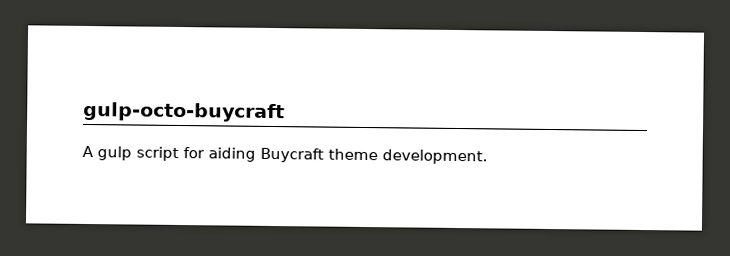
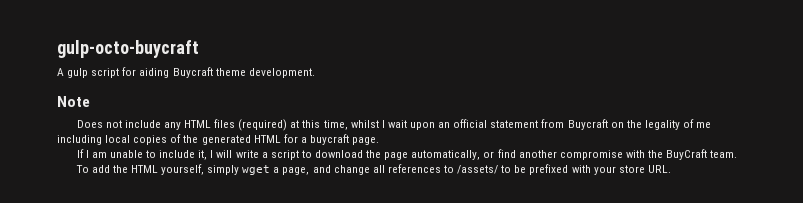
(488, 157) none -> [57,96,90,107] [76,119,712,131] [57,134,380,145] [76,149,738,160] [75,164,671,175] // Note // Does not include any HTML files (required) at this time, whilst I wait upon an official statement from Buycraft on the legality of me including local copies of the generated HTML for a buycraft page. // If I am unable to include it, I will write a script to download the page automatically, or find another compromise with the BuyCraft team. // To add the HTML yourself, simply wget a page, and change all references to /assets/ to be prefixed with your store URL.

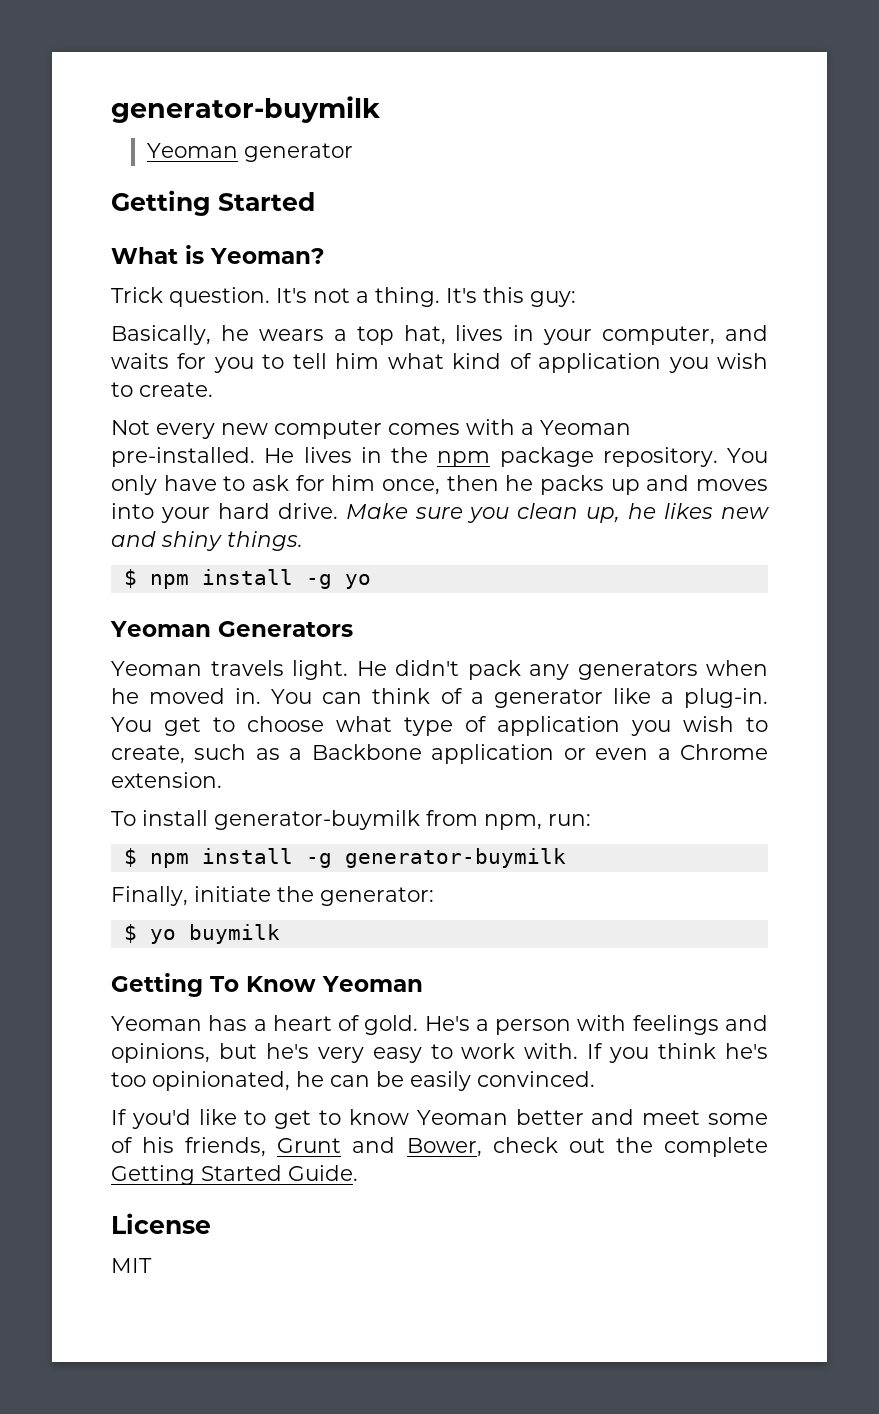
[57,40,199,58] [57,67,315,78] [57,96,90,107] [76,119,712,131] [57,134,380,145] [76,149,738,160] [75,164,671,175] gulp-octo-buycraft // A gulp script for aiding Buycraft theme development. // Note // Does not include any HTML files (required) at this time, whilst I wait upon an official statement from Buycraft on the legality of me including local copies of the generated HTML for a buycraft page. // If I am unable to include it, I will write a script to download the page automatically, or find another compromise with the BuyCraft team. // To add the HTML yourself, simply wget a page, and change all references to /assets/ to be prefixed with your store URL. -> [111,96,380,123] [146,143,353,162] [111,190,315,216] [111,245,325,264] [111,287,576,307] [111,325,768,345] [111,353,768,373] [111,382,213,397] [111,419,631,439] [111,447,768,467] [111,475,768,495] [111,503,769,523] [111,531,303,551] [123,569,371,589] [110,621,353,637] [111,660,768,680] [111,688,768,708] [111,716,768,736] [111,744,769,764] [111,772,222,788] [111,810,591,830] [123,848,566,868] [111,886,434,906] [123,924,280,944] [111,973,423,997] [111,1015,768,1035] [111,1043,768,1063] [111,1071,595,1091] [111,1109,768,1129] [111,1137,768,1157] [111,1165,358,1185] [111,1213,211,1234] [111,1258,152,1273] generator-buymilk // Yeoman generator // Getting Started // What is Yeoman? // Trick question. It's not a thing. It's this guy: // Basically, he wears a top hat, lives in your computer, and waits for you to tell him what kind of application you wish to create. // Not every new computer comes with a Yeoman pre-installed. He lives in the npm package repository. You only have to ask for him once, then he packs up and moves into your hard drive. Make sure you clean up, he likes new and shiny things. // $ npm install -g yo // Yeoman Generators // Yeoman travels light. He didn't pack any generators when he moved in. You can think of a generator like a plug-in. You get to choose what type of application you wish to create, such as a Backbone application or even a Chrome extension. // To install generator-buymilk from npm, run: // $ npm install -g generator-buymilk // Finally, initiate the generator: // $ yo buymilk // Getting To Know Yeoman // Yeoman has a heart of gold. He's a person with feelings and opinions, but he's very easy to work with. If you think he's too opinionated, he can be easily convinced. // If you'd like to get to know Yeoman better and meet some of his friends, Grunt and Bower, check out the complete Getting Started Guide. // License // MIT

